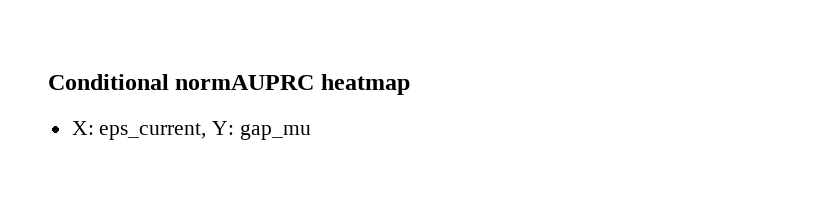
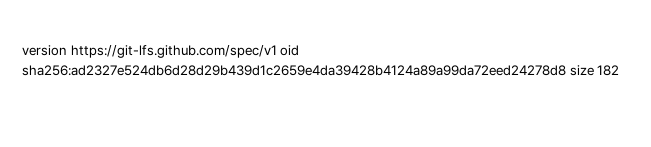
[48,74,410,95] [71,121,312,140] Conditional normAUPRC heatmap // X: eps_current, Y: gap_mu -> [22,45,300,58] [22,65,620,76] version https://git-lfs.github.com/spec/v1 oid sha256:ad2327e524db6d28d29b439d1c2659e4da39428b4124a89a99da72eed24278d8 size 182

